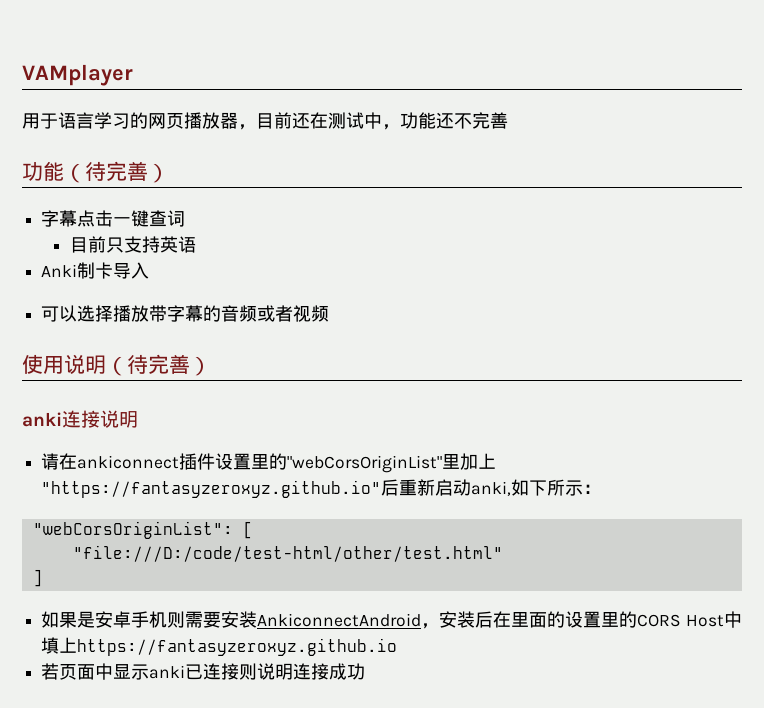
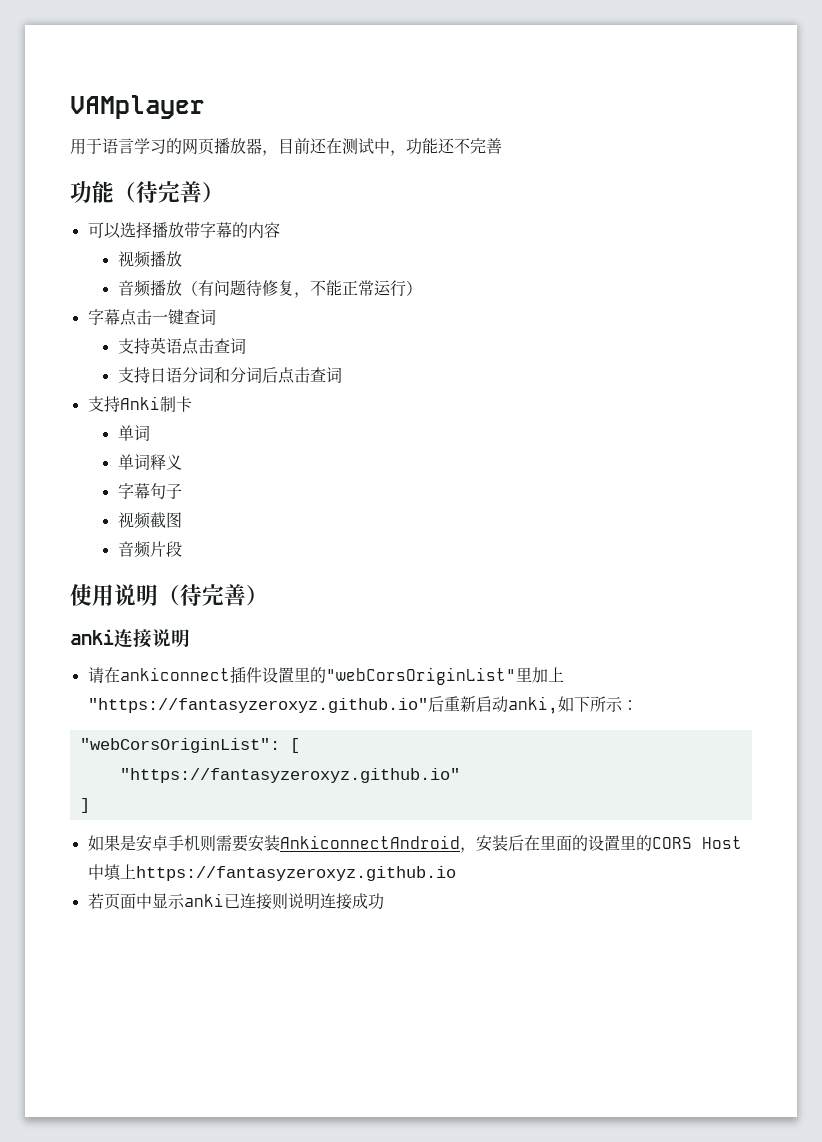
[41,210,186,227] [69,236,196,253] [41,262,150,279] // 字幕点击一键查词 // 目前只支持英语 // Anki制卡导入 -> (224, 192) none
[221,305,330,322] 音频或者视频 -> [247,222,280,238] [117,251,182,268] [117,280,422,298] [87,309,216,326] [117,337,246,355] [117,367,342,384] [87,396,192,412] [117,425,150,441] [117,454,182,470] [117,483,182,499] [117,512,182,529] [117,541,182,558] 内容 // 视频播放 // 音频播放（有问题待修复，不能正常运行） // 字幕点击一键查词 // 支持英语点击查词 // 支持日语分词和分词后点击查词 // 支持Anki制卡 // 单词 // 单词释义 // 字幕句子 // 视频截图 // 音频片段
[72,545,503,562] "file:///D:/code/test-html/other/test.html" -> [119,768,460,783] "https://fantasyzeroxyz.github.io"

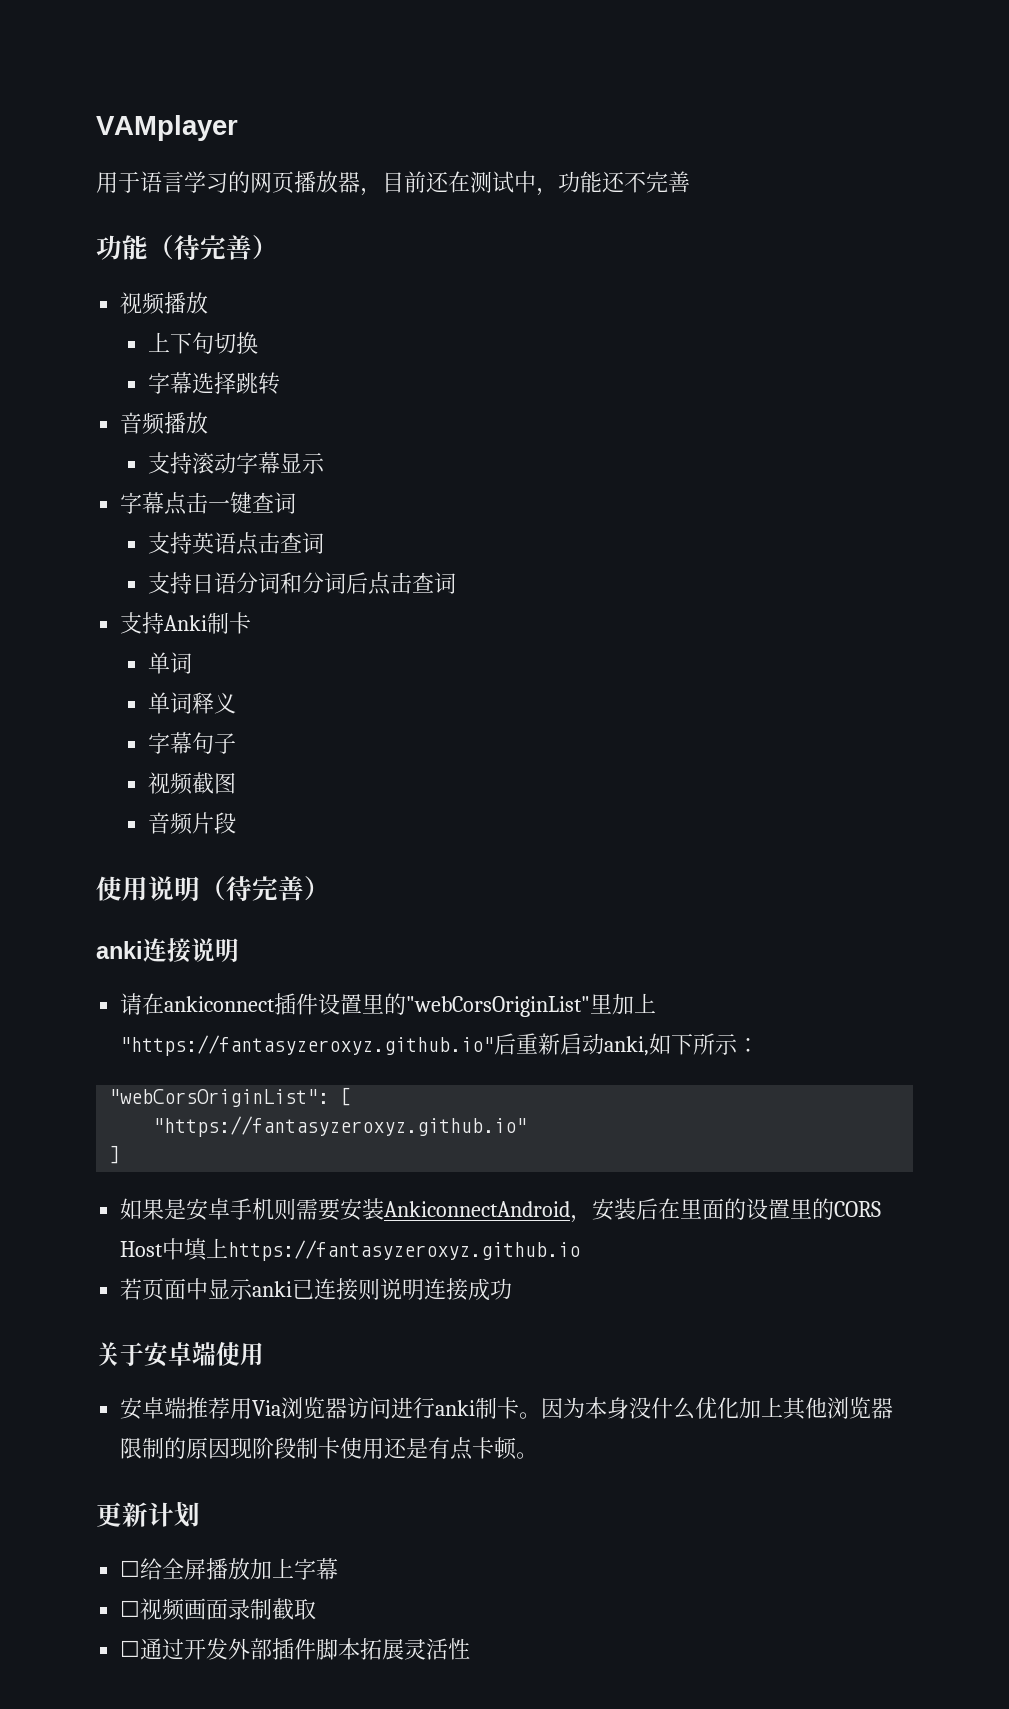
[87,222,280,239] [117,251,182,268] [117,280,422,298] 可以选择播放带字幕的内容 // 视频播放 // 音频播放（有问题待修复，不能正常运行） -> [120,292,209,315] [148,332,259,354] [148,372,281,395] [120,412,209,435] [148,452,326,474] 视频播放 // 上下句切换 // 字幕选择跳转 // 音频播放 // 支持滚动字幕显示
(384, 901) none -> [96,1342,264,1367] [120,1397,894,1420] [120,1437,539,1460] [96,1501,200,1528] [120,1558,339,1580] [120,1598,317,1621] [120,1638,471,1660] // 关于安卓端使用 // 安卓端推荐用Via浏览器访问进行anki制卡。因为本身没什么优化加上其他浏览器限制的原因现阶段制卡使用还是有点卡顿。 // 更新计划 // ☐给全屏播放加上字幕 // ☐视频画面录制截取 // ☐通过开发外部插件脚本拓展灵活性

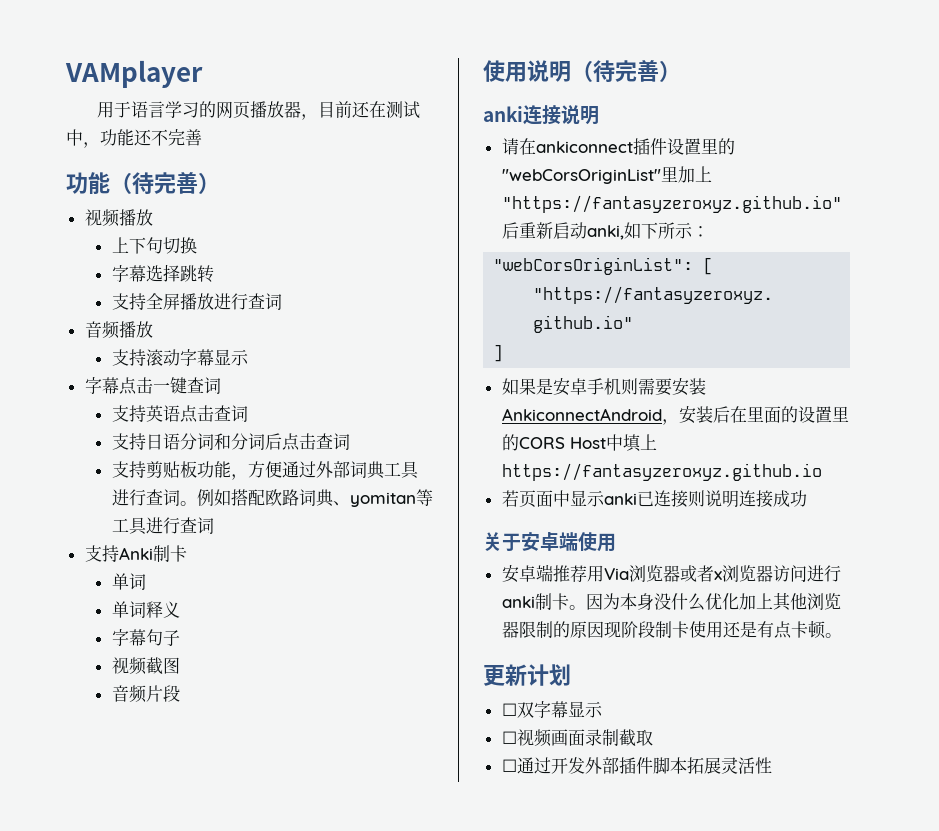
(281, 383) none -> [111,293,282,310] // 支持全屏播放进行查词
(457, 583) none -> [111,461,419,480] [111,489,433,507] [111,517,214,535] // 支持剪贴板功能，方便通过外部词典工具进行查词。例如搭配欧路词典、yomitan等工具进行查词
(348, 1408) none -> [679,565,773,582] 或者x浏览器
[140,1558,339,1580] 给全屏播放加上字幕 -> [516,701,603,718] 双字幕显示

